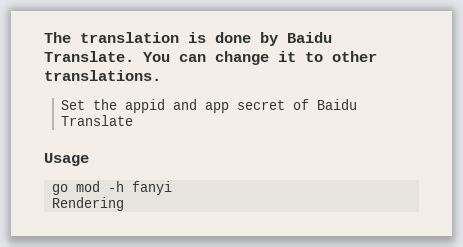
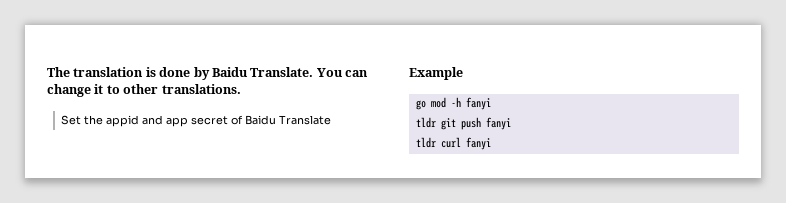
[44,153,89,166] Usage -> [409,67,463,80] Example
[52,197,125,211] Rendering -> [415,117,511,130] [415,137,491,150] tldr git push fanyi // tldr curl fanyi

